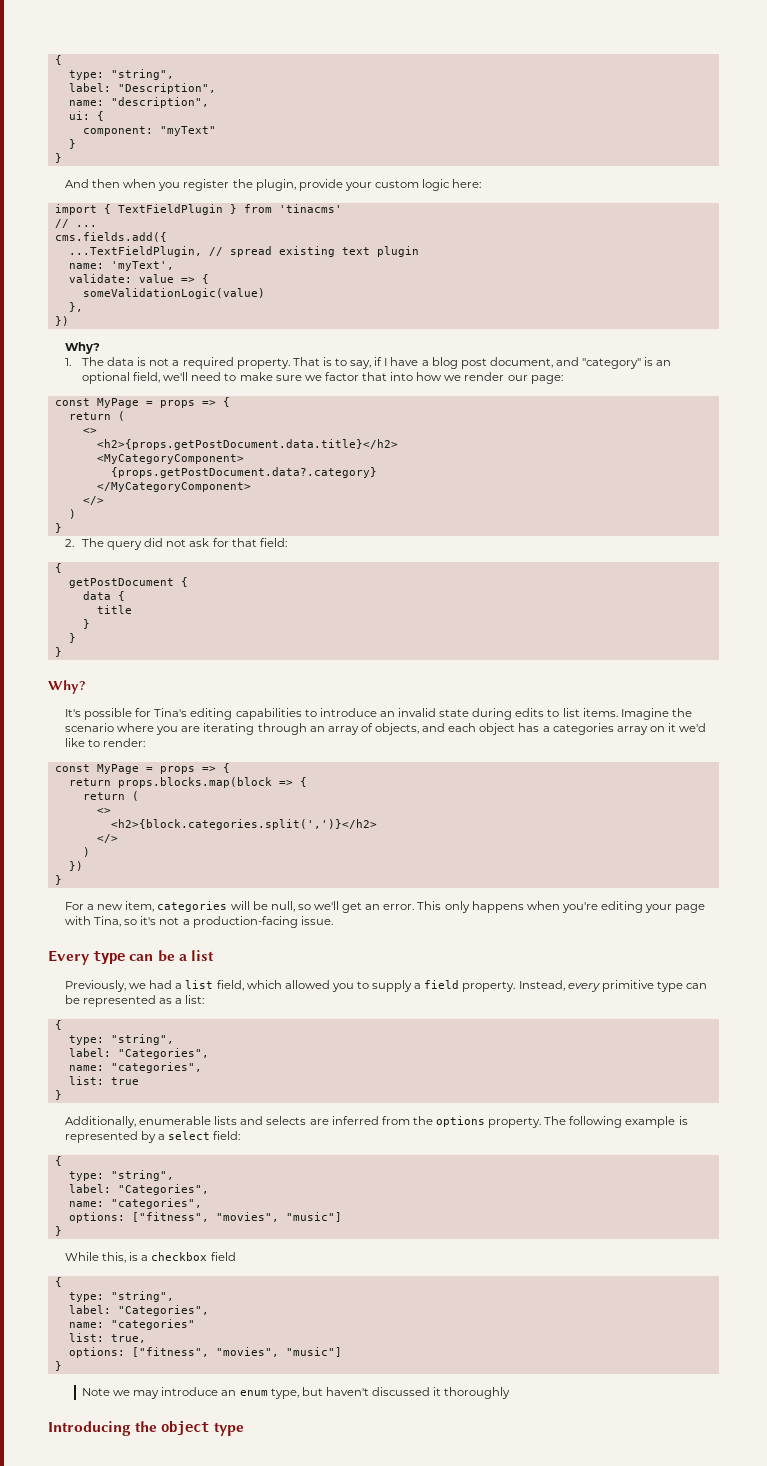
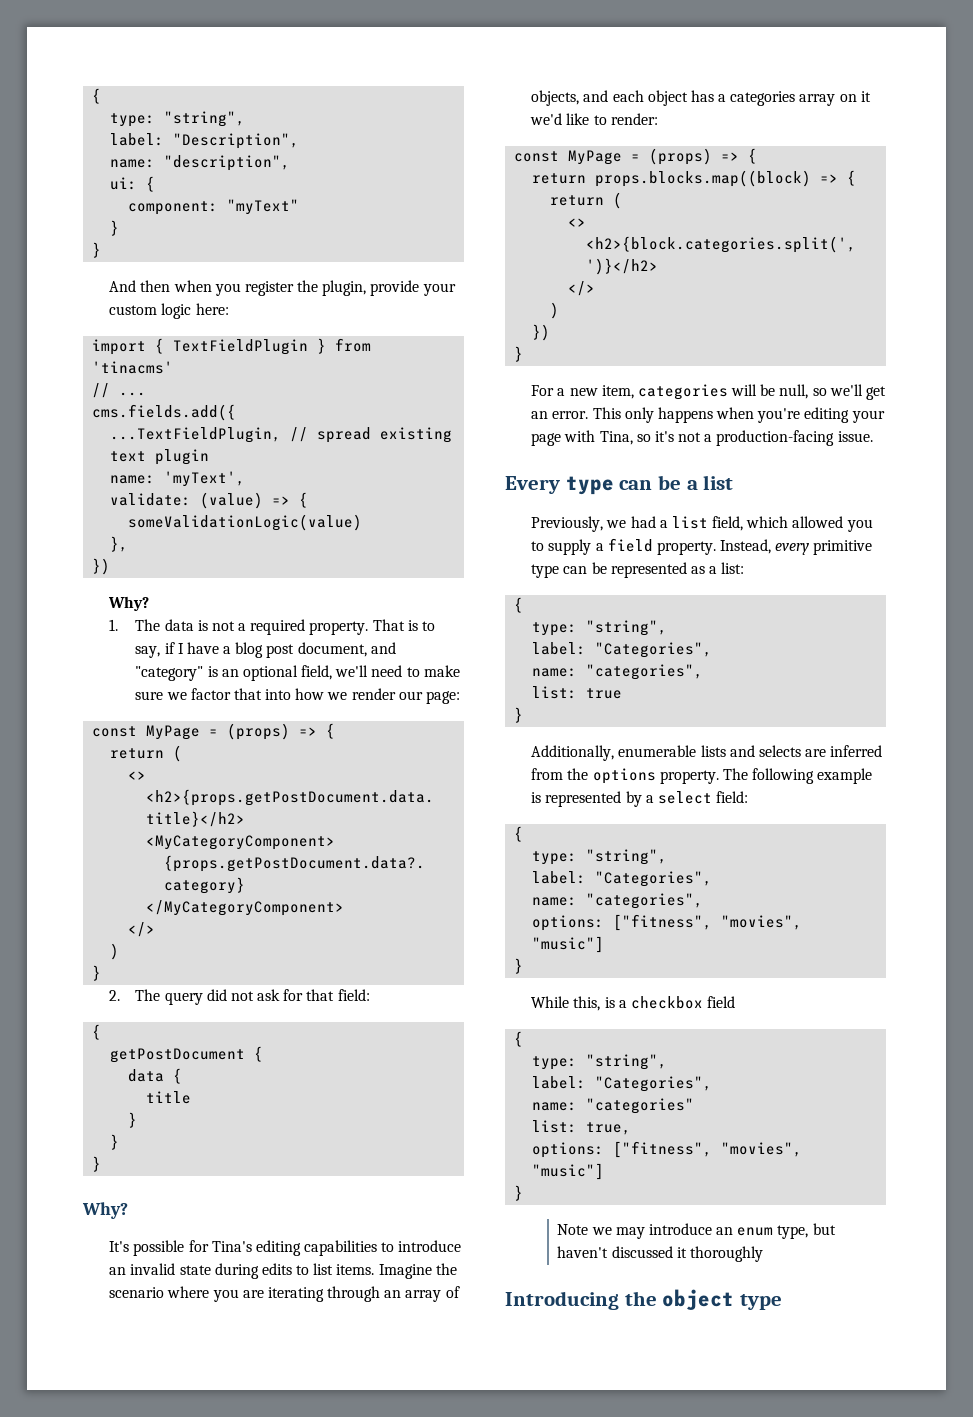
[138,274,174,283] value -> [200,492,264,509] (value)
[159,400,195,408] props -> [227,723,291,740] (props)
[159,763,230,774] [68,777,272,788] props => { // return props.blocks.map(block -> [649,148,758,165] [532,170,812,187] (props) => { // return props.blocks.map((block)

